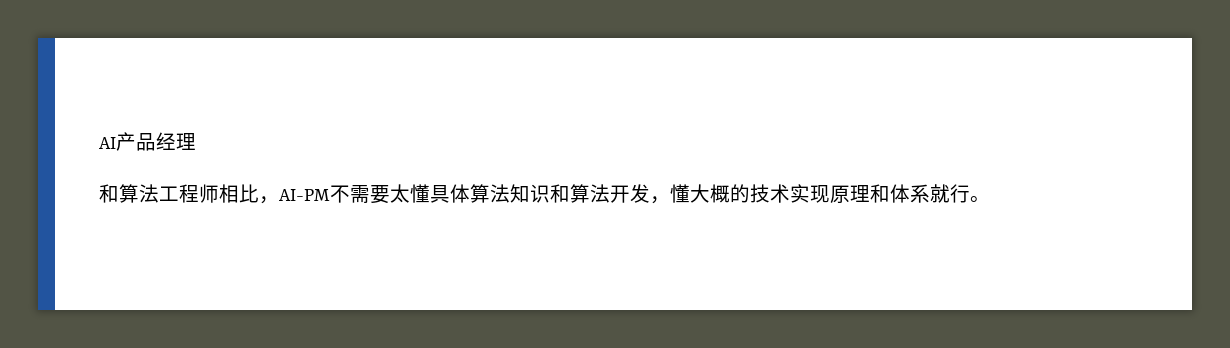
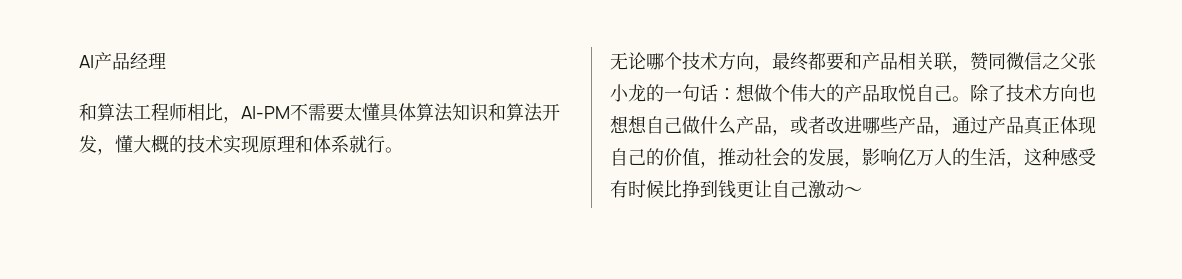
(990, 199) none -> [610,52,1096,72] [610,83,1096,102] [610,115,1096,136] [610,148,1096,168] [610,180,862,199] // 无论哪个技术方向，最终都要和产品相关联，赞同微信之父张小龙的一句话：想做个伟大的产品取悦自己。除了技术方向也想想自己做什么产品，或者改进哪些产品，通过产品真正体现自己的价值，推动社会的发展，影响亿万人的生活，这种感受有时候比挣到钱更让自己激动～

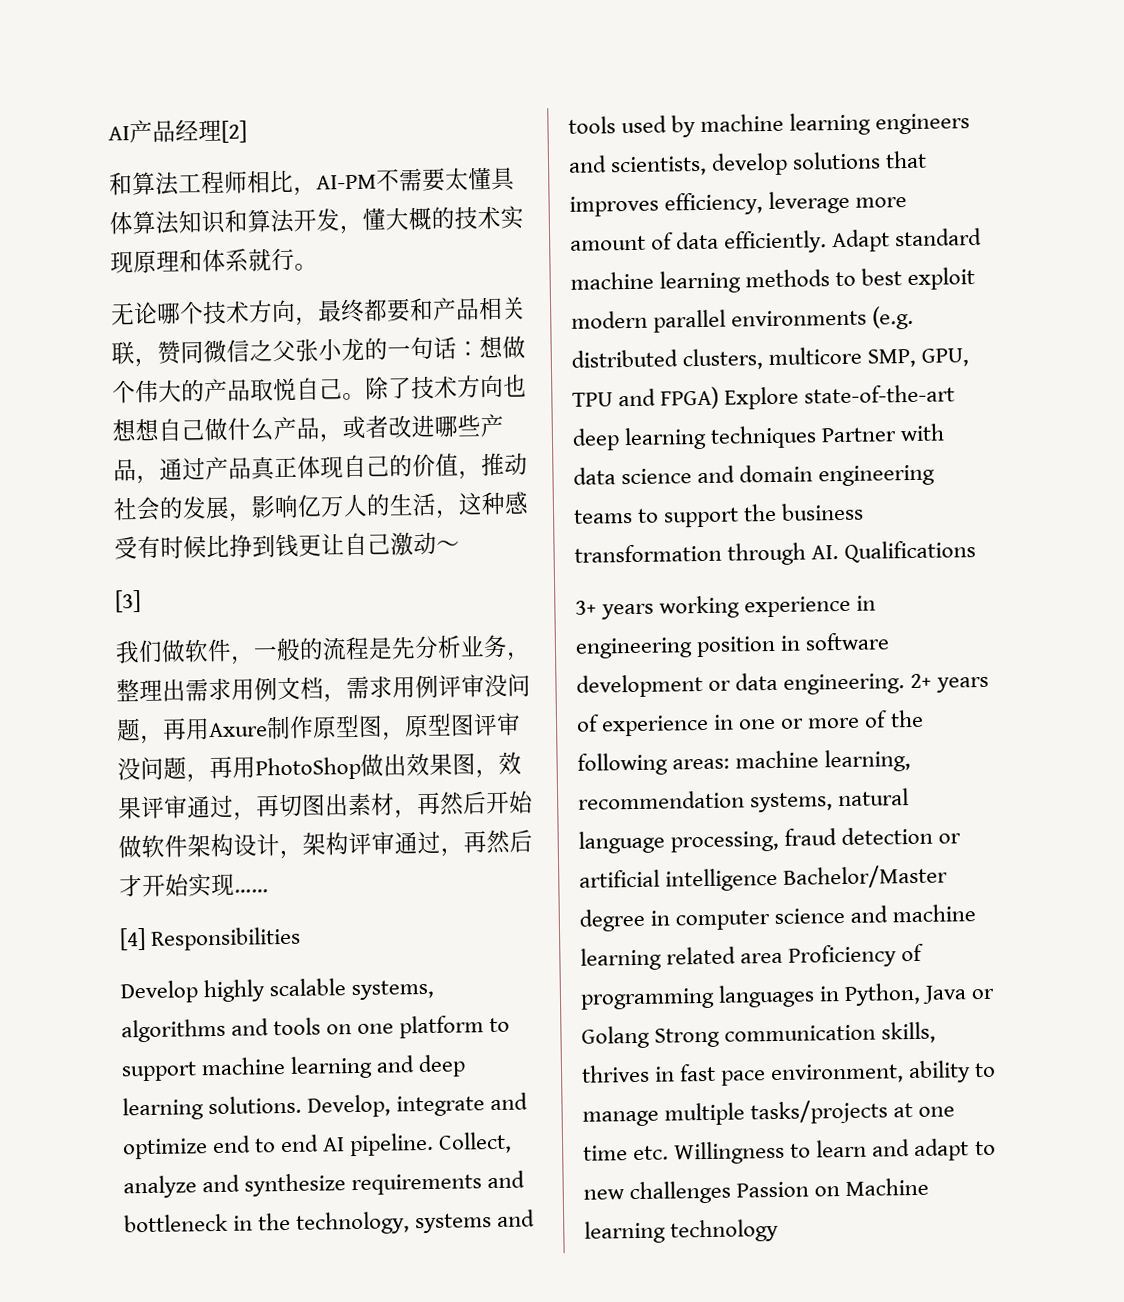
(166, 60) none -> [221,120,247,143] [2]
(862, 191) none -> [115,590,141,613] [115,634,531,665] [116,673,531,703] [116,712,521,745] [117,751,522,783] [118,790,534,821] [118,829,533,860] [119,873,269,898] [119,926,302,951] [120,978,435,1004] [121,1015,511,1043] [121,1054,467,1082] [122,1092,529,1121] [122,1131,513,1160] [123,1170,526,1199] [124,1209,536,1235] [568,112,971,138] [568,150,928,177] [569,190,908,217] [570,227,983,254] [570,267,976,294] [571,305,915,333] [571,346,970,371] [572,384,956,410] [572,423,946,451] [573,464,936,487] [573,502,865,528] [574,540,977,566] [575,595,877,620] [575,632,891,659] [576,672,990,698] [576,709,924,737] [577,749,912,776] [578,788,910,813] [578,826,962,854] [579,864,949,892] [579,904,977,932] [580,943,925,971] [580,982,996,1010] [581,1021,937,1049] [581,1060,997,1086] [582,1099,956,1127] [583,1138,996,1165] [583,1177,930,1205] [584,1218,780,1244] // [3] // 我们做软件，一般的流程是先分析业务，整理出需求用例文档，需求用例评审没问题，再用Axure制作原型图，原型图评审没问题，再用PhotoShop做出效果图，效果评审通过，再切图出素材，再然后开始做软件架构设计，架构评审通过，再然后才开始实现…… // [4] Responsibilities // Develop highly scalable systems, algorithms and tools on one platform to support machine learning and deep learning solutions. Develop, integrate and optimize end to end AI pipeline. Collect, analyze and synthesize requirements and bottleneck in the technology, systems and tools used by machine learning engineers and scientists, develop solutions that improves efficiency, leverage more amount of data efficiently. Adapt standard machine learning methods to best exploit modern parallel environments (e.g. distributed clusters, multicore SMP, GPU, TPU and FPGA) Explore state-of-the-art deep learning techniques Partner with data science and domain engineering teams to support the business transformation through AI. Qualifications // 3+ years working experience in engineering position in software development or data engineering. 2+ years of experience in one or more of the following areas: machine learning, recommendation systems, natural language processing, fraud detection or artificial intelligence Bachelor/Master degree in computer science and machine learning related area Proficiency of programming languages in Python, Java or Golang Strong communication skills, thrives in fast pace environment, ability to manage multiple tasks/projects at one time etc. Willingness to learn and adapt to new challenges Passion on Machine learning technology

